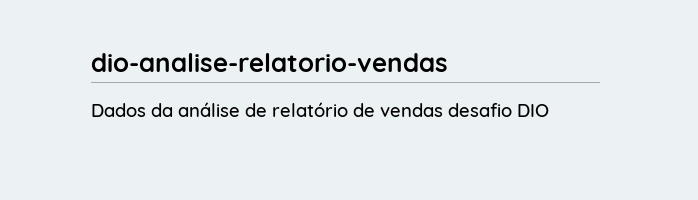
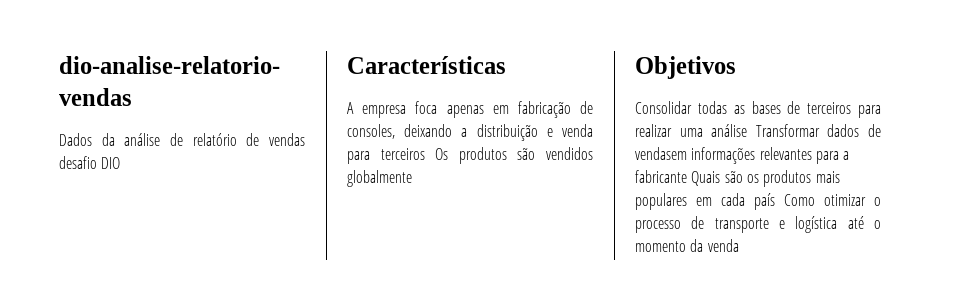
(549, 110) none -> [347,56,506,74] [347,101,593,118] [347,124,593,141] [347,147,593,164] [347,170,412,187] [635,56,736,79] [635,101,881,118] [635,124,881,137] [635,147,850,164] [635,170,840,187] [635,193,881,210] [635,216,881,233] [635,239,739,252] // Características // A empresa foca apenas em fabricação de consoles, deixando a distribuição e venda para terceiros Os produtos são vendidos globalmente // Objetivos // Consolidar todas as bases de terceiros para realizar uma análise Transformar dados de vendasem informações relevantes para a fabricante Quais são os produtos mais populares em cada país Como otimizar o processo de transporte e logística até o momento da venda

